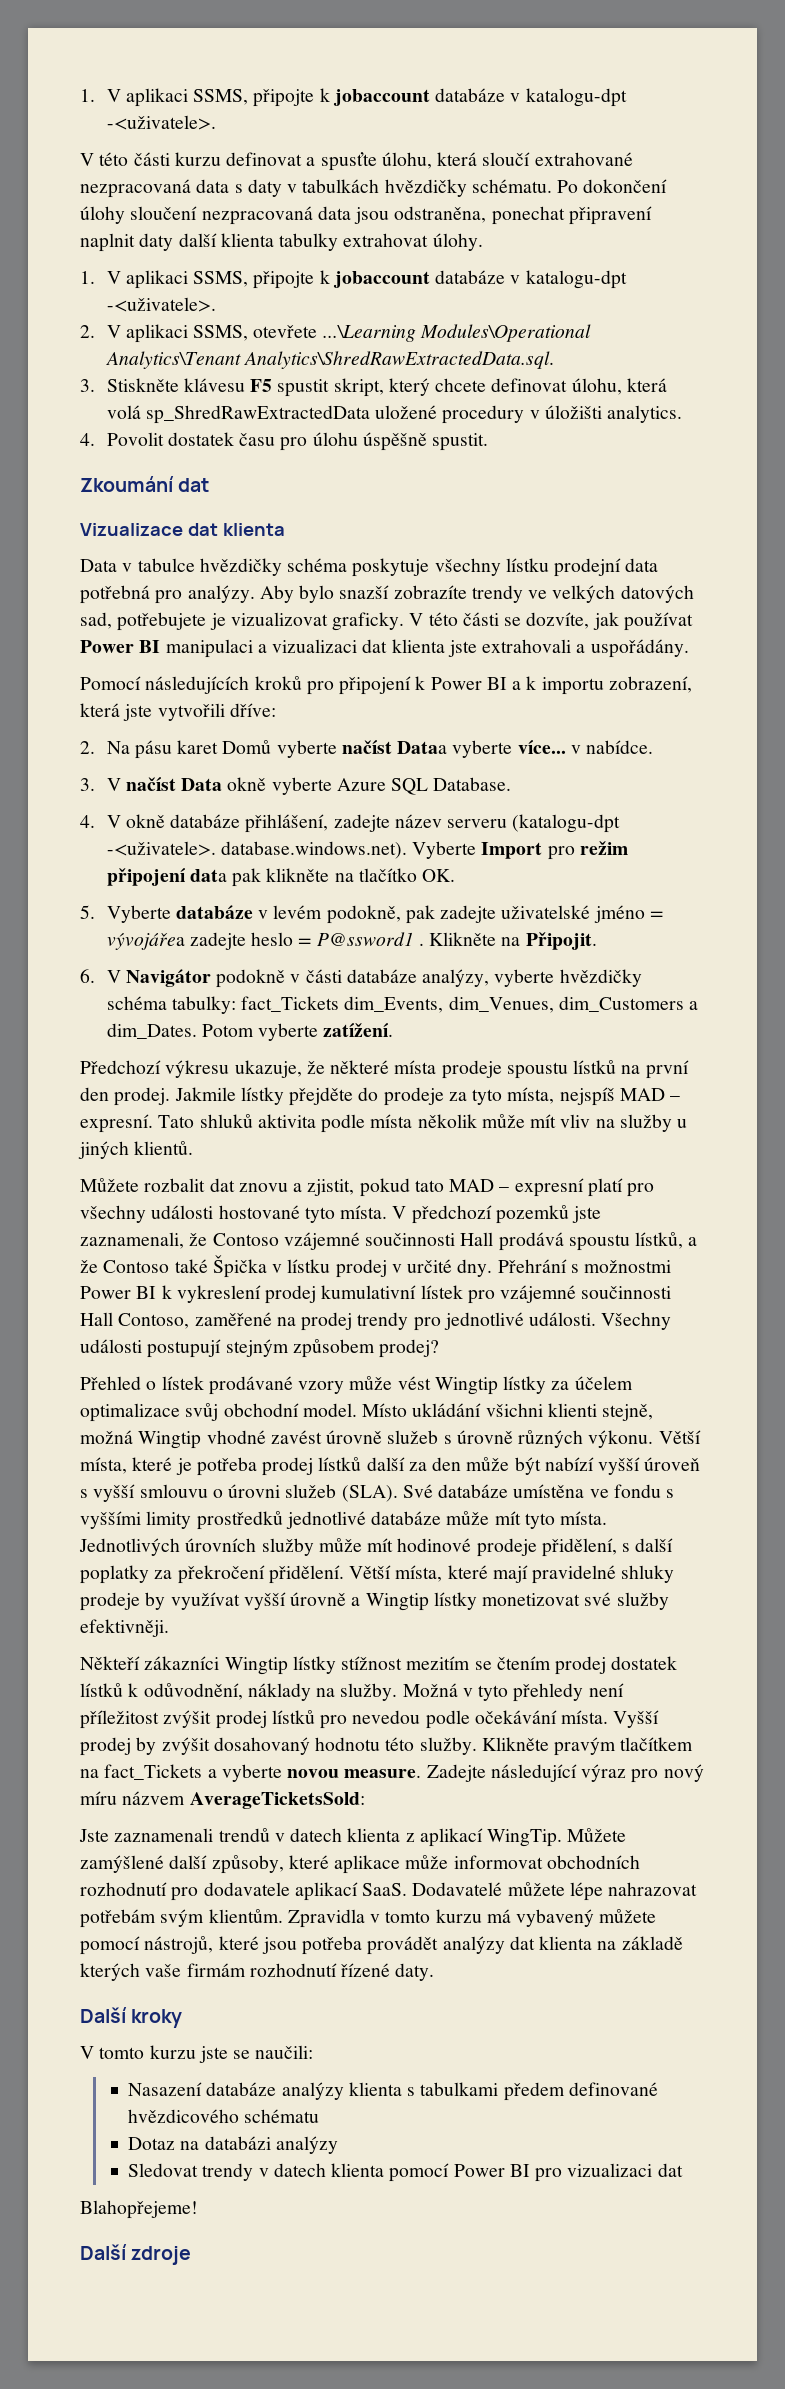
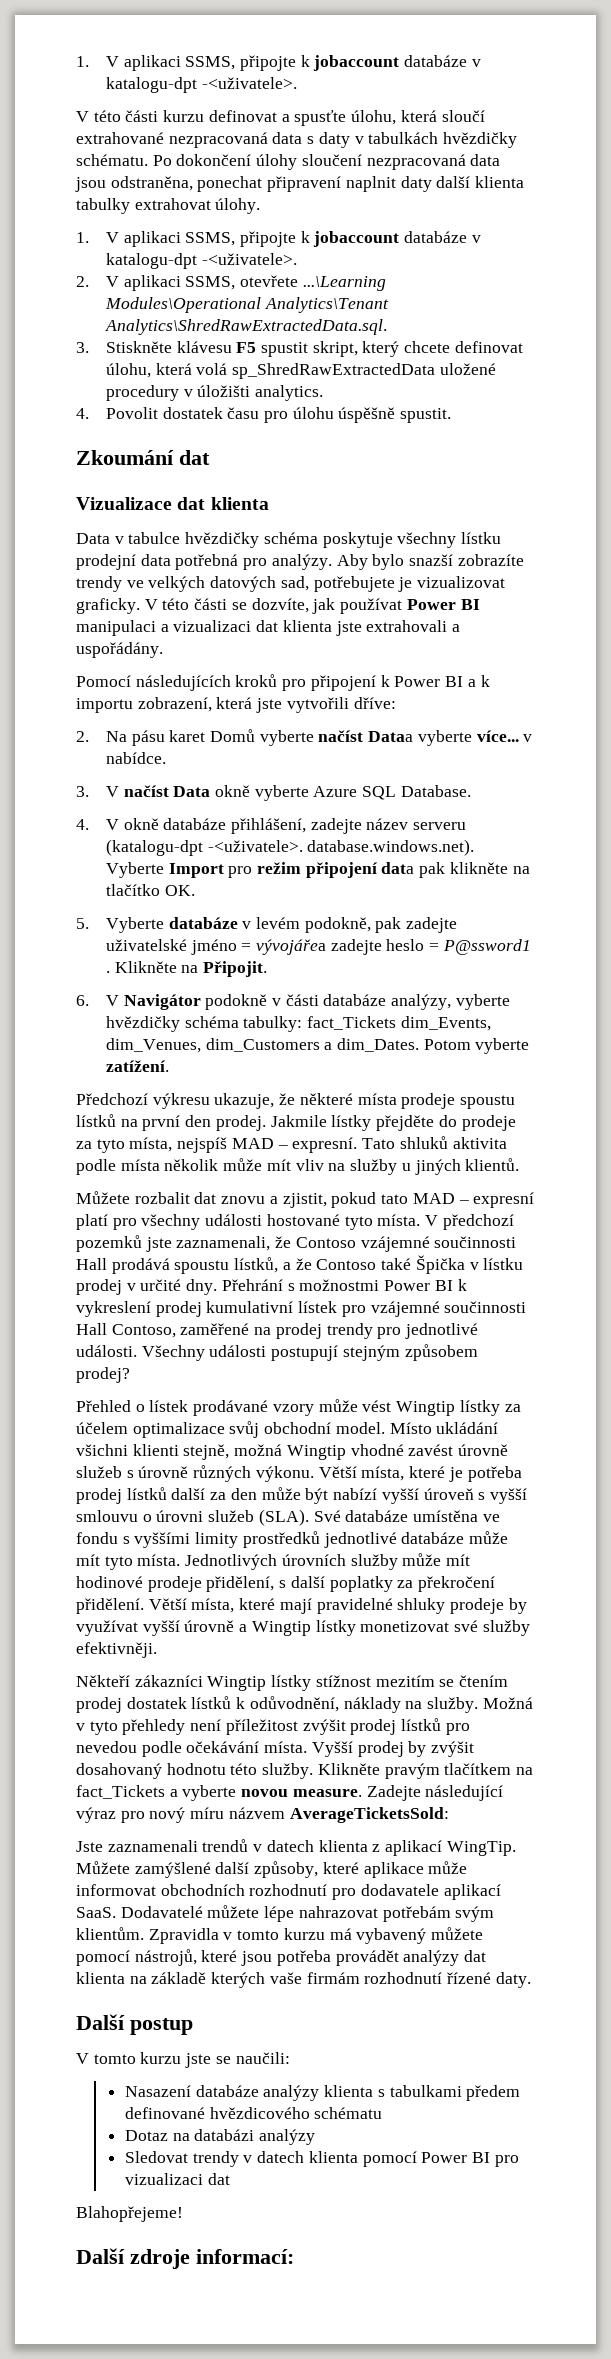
[131,2009,183,2028] kroky -> [130,2018,193,2035] postup
(192, 2255) none -> [196,2249,294,2264] informací:

